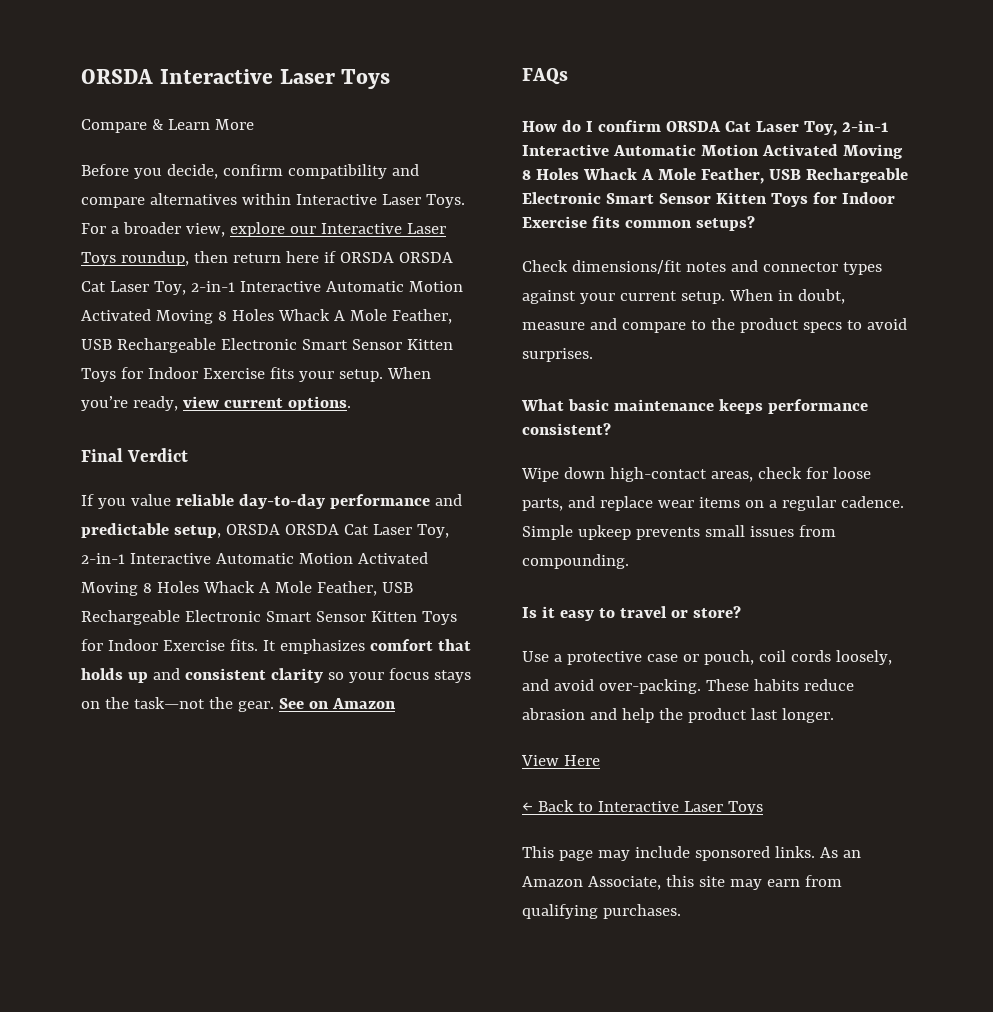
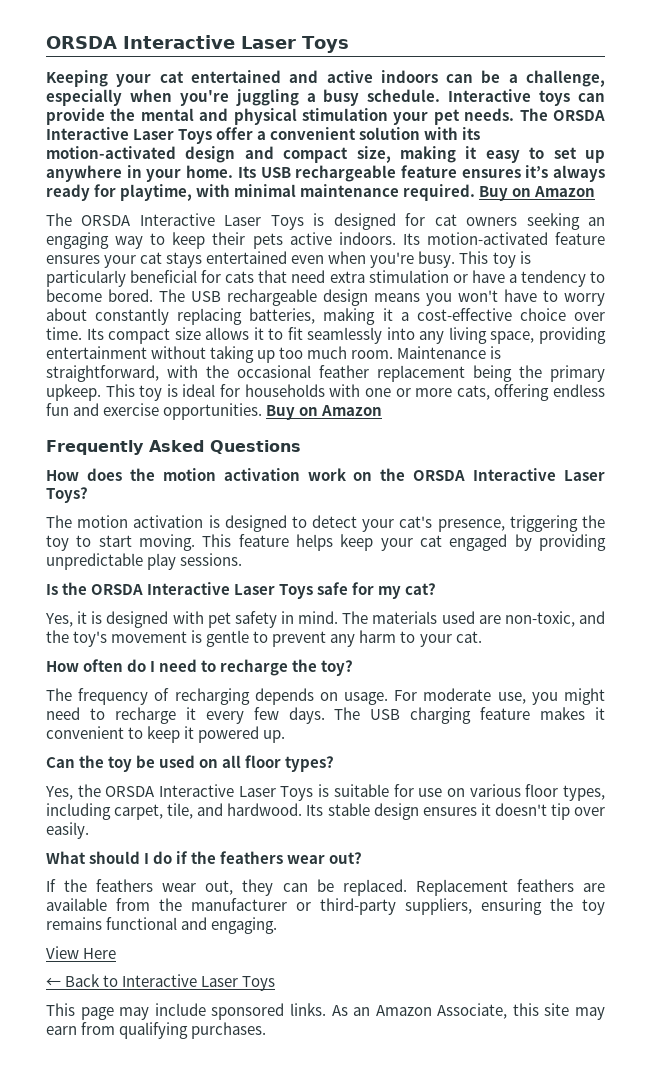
[81,119,254,133] [81,164,419,179] [81,193,465,208] [81,222,446,237] [81,251,453,266] [81,281,463,295] [81,309,452,324] [81,338,453,353] [81,367,431,382] [81,396,351,411] [81,448,189,462] [81,494,462,509] [81,523,449,538] [81,552,428,564] [81,581,413,596] [81,610,457,625] [81,639,471,654] [81,668,471,683] [81,697,396,712] [522,68,568,85] [522,120,888,136] [522,144,903,159] [522,168,908,184] [522,192,895,207] [522,216,755,231] [522,260,882,275] [522,289,845,304] [522,318,907,333] [522,348,593,362] [521,399,868,414] [522,423,611,435] [521,467,871,482] [522,496,904,511] [522,525,836,540] [522,554,629,569] [522,606,741,621] [522,650,892,665] [522,679,854,694] [522,708,834,723] Compare & Learn More // Before you decide, confirm compatibility and compare alternatives within Interactive Laser Toys. For a broader view, explore our Interactive Laser Toys roundup, then return here if ORSDA ORSDA Cat Laser Toy, 2-in-1 Interactive Automatic Motion Activated Moving 8 Holes Whack A Mole Feather, USB Rechargeable Electronic Smart Sensor Kitten Toys for Indoor Exercise fits your setup. When you’re ready, view current options. // Final Verdict // If you value reliable day-to-day performance and predictable setup, ORSDA ORSDA Cat Laser Toy, 2-in-1 Interactive Automatic Motion Activated Moving 8 Holes Whack A Mole Feather, USB Rechargeable Electronic Smart Sensor Kitten Toys for Indoor Exercise fits. It emphasizes comfort that holds up and consistent clarity so your focus stays on the task—not the gear. See on Amazon // FAQs // How do I confirm ORSDA Cat Laser Toy, 2-in-1 Interactive Automatic Motion Activated Moving 8 Holes Whack A Mole Feather, USB Rechargeable Electronic Smart Sensor Kitten Toys for Indoor Exercise fits common setups? // Check dimensions/fit notes and connector types against your current setup. When in doubt, measure and compare to the product specs to avoid surprises. // What basic maintenance keeps performance consistent? // Wipe down high-contact areas, check for loose parts, and replace wear items on a regular cadence. Simple upkeep prevents small issues from compounding. // Is it easy to travel or store? // Use a protective case or pouch, coil cords loosely, and avoid over-packing. These habits reduce abrasion and help the product last longer. -> [46,70,606,87] [46,89,606,106] [46,108,605,125] [46,127,481,144] [46,146,605,163] [46,165,605,182] [46,184,596,201] [46,213,605,230] [46,232,605,249] [46,251,531,268] [46,270,605,287] [46,289,605,306] [46,308,606,325] [46,327,607,344] [46,346,502,363] [46,365,605,382] [46,384,606,401] [46,403,383,420] [46,440,301,455] [46,468,605,481] [46,487,88,503] [46,515,605,532] [46,534,606,551] [46,553,243,570] [46,582,437,599] [45,611,606,628] [46,630,482,647] [46,659,354,676] [46,688,605,705] [46,707,606,724] [46,726,286,743] [46,755,335,772] [45,784,605,801] [46,803,605,820] [46,822,89,839] [46,851,363,864] [46,879,606,896] [46,898,605,915] [46,917,278,934] Keeping your cat entertained and active indoors can be a challenge, especially when you're juggling a busy schedule. Interactive toys can provide the mental and physical stimulation your pet needs. The ORSDA Interactive Laser Toys offer a convenient solution with its motion-activated design and compact size, making it easy to set up anywhere in your home. Its USB rechargeable feature ensures it’s always ready for playtime, with minimal maintenance required. Buy on Amazon // The ORSDA Interactive Laser Toys is designed for cat owners seeking an engaging way to keep their pets active indoors. Its motion-activated feature ensures your cat stays entertained even when you're busy. This toy is particularly beneficial for cats that need extra stimulation or have a tendency to become bored. The USB rechargeable design means you won't have to worry about constantly replacing batteries, making it a cost-effective choice over time. Its compact size allows it to fit seamlessly into any living space, providing entertainment without taking up too much room. Maintenance is straightforward, with the occasional feather replacement being the primary upkeep. This toy is ideal for households with one or more cats, offering endless fun and exercise opportunities. Buy on Amazon // Frequently Asked Questions // How does the motion activation work on the ORSDA Interactive Laser Toys? // The motion activation is designed to detect your cat's presence, triggering the toy to start moving. This feature helps keep your cat engaged by providing unpredictable play sessions. // Is the ORSDA Interactive Laser Toys safe for my cat? // Yes, it is designed with pet safety in mind. The materials used are non-toxic, and the toy's movement is gentle to prevent any harm to your cat. // How often do I need to recharge the toy? // The frequency of recharging depends on usage. For moderate use, you might need to recharge it every few days. The USB charging feature makes it convenient to keep it powered up. // Can the toy be used on all floor types? // Yes, the ORSDA Interactive Laser Toys is suitable for use on various floor types, including carpet, tile, and hardwood. Its stable design ensures it doesn't tip over easily. // What should I do if the feathers wear out? // If the feathers wear out, they can be replaced. Replacement feathers are available from the manufacturer or third-party suppliers, ensuring the toy remains functional and engaging.

